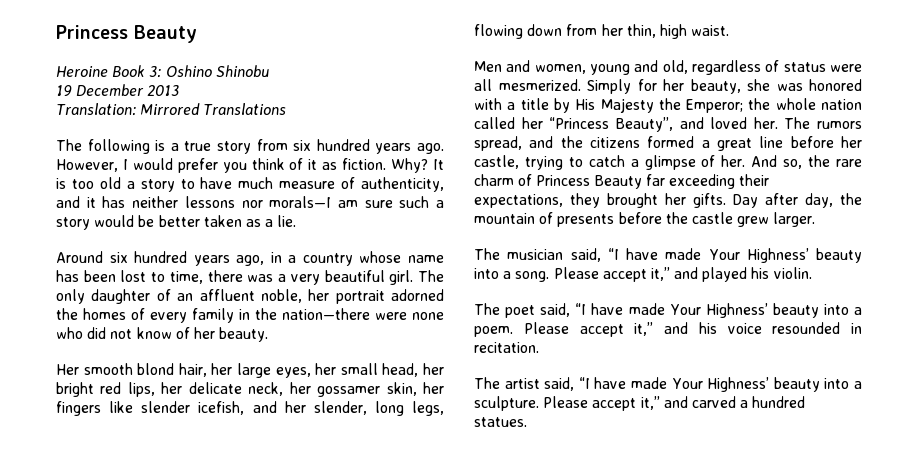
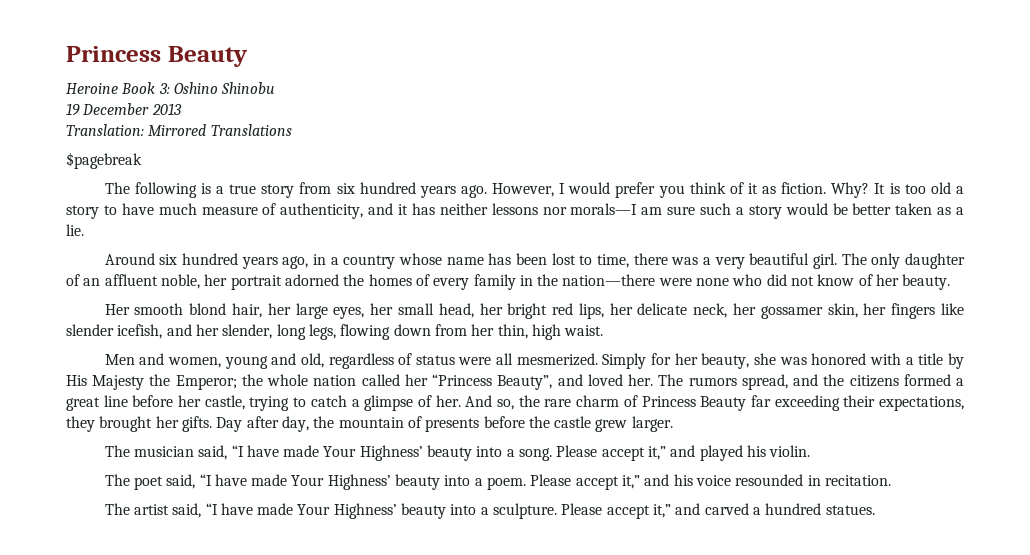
(287, 109) none -> [66,152,142,169] // $pagebreak

